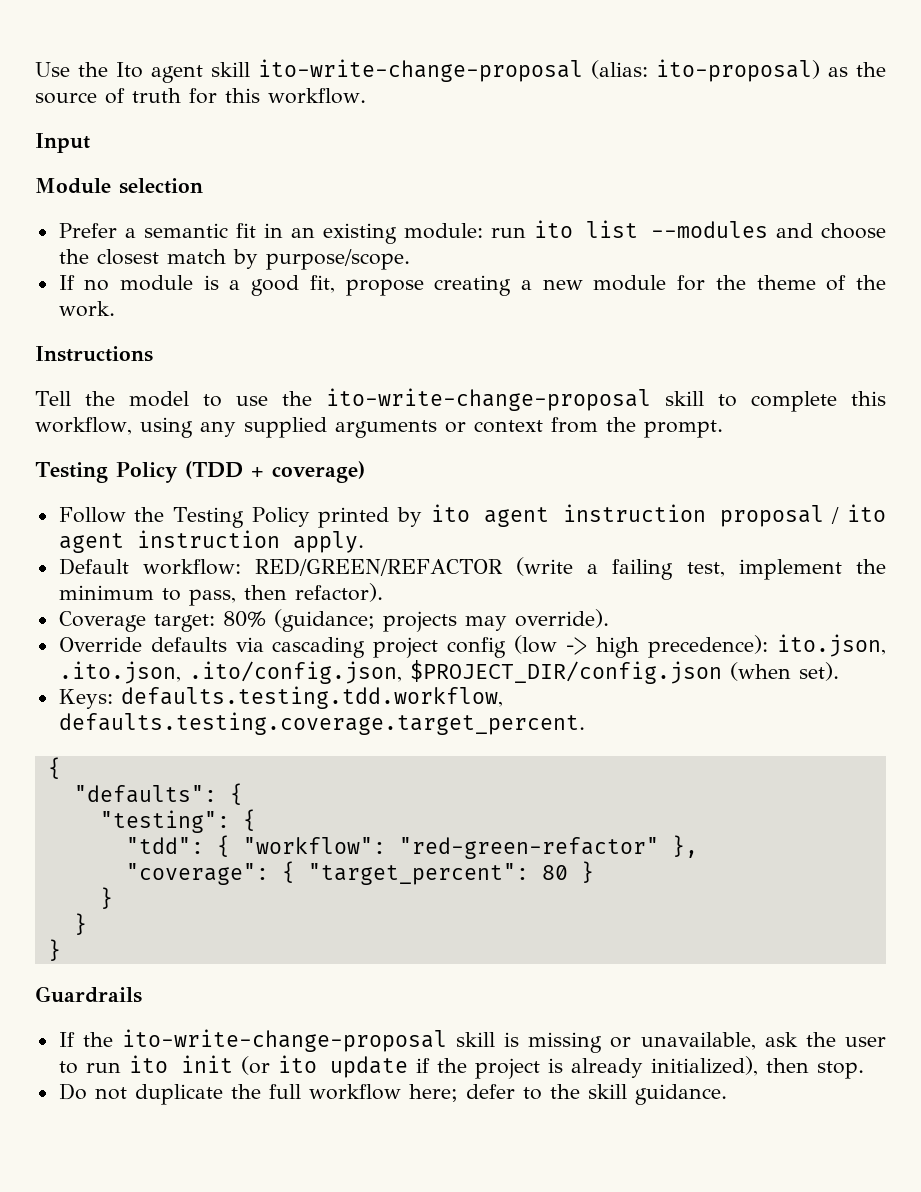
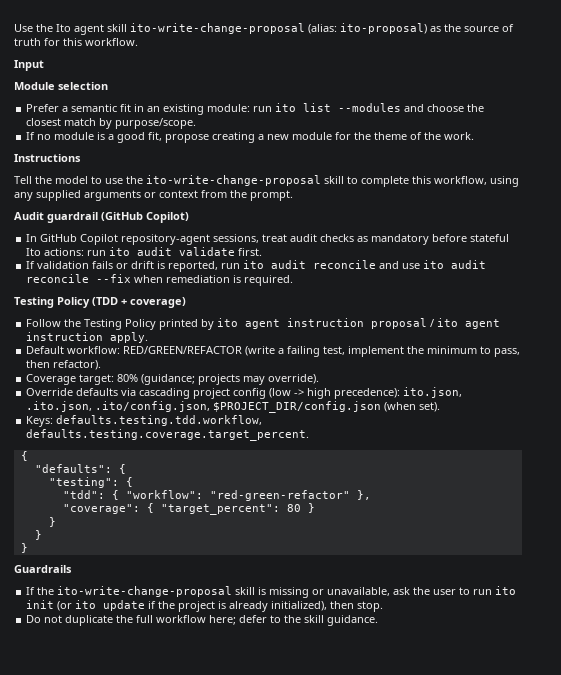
(723, 429) none -> [14,212,189,223] [26,234,510,245] [26,247,263,256] [26,260,487,272] [26,274,294,286] // Audit guardrail (GitHub Copilot) // In GitHub Copilot repository-agent sessions, treat audit checks as mandatory before stateful Ito actions: run ito audit validate first. // If validation fails or drift is reported, run ito audit reconcile and use ito audit reconcile --fix when remediation is required.

